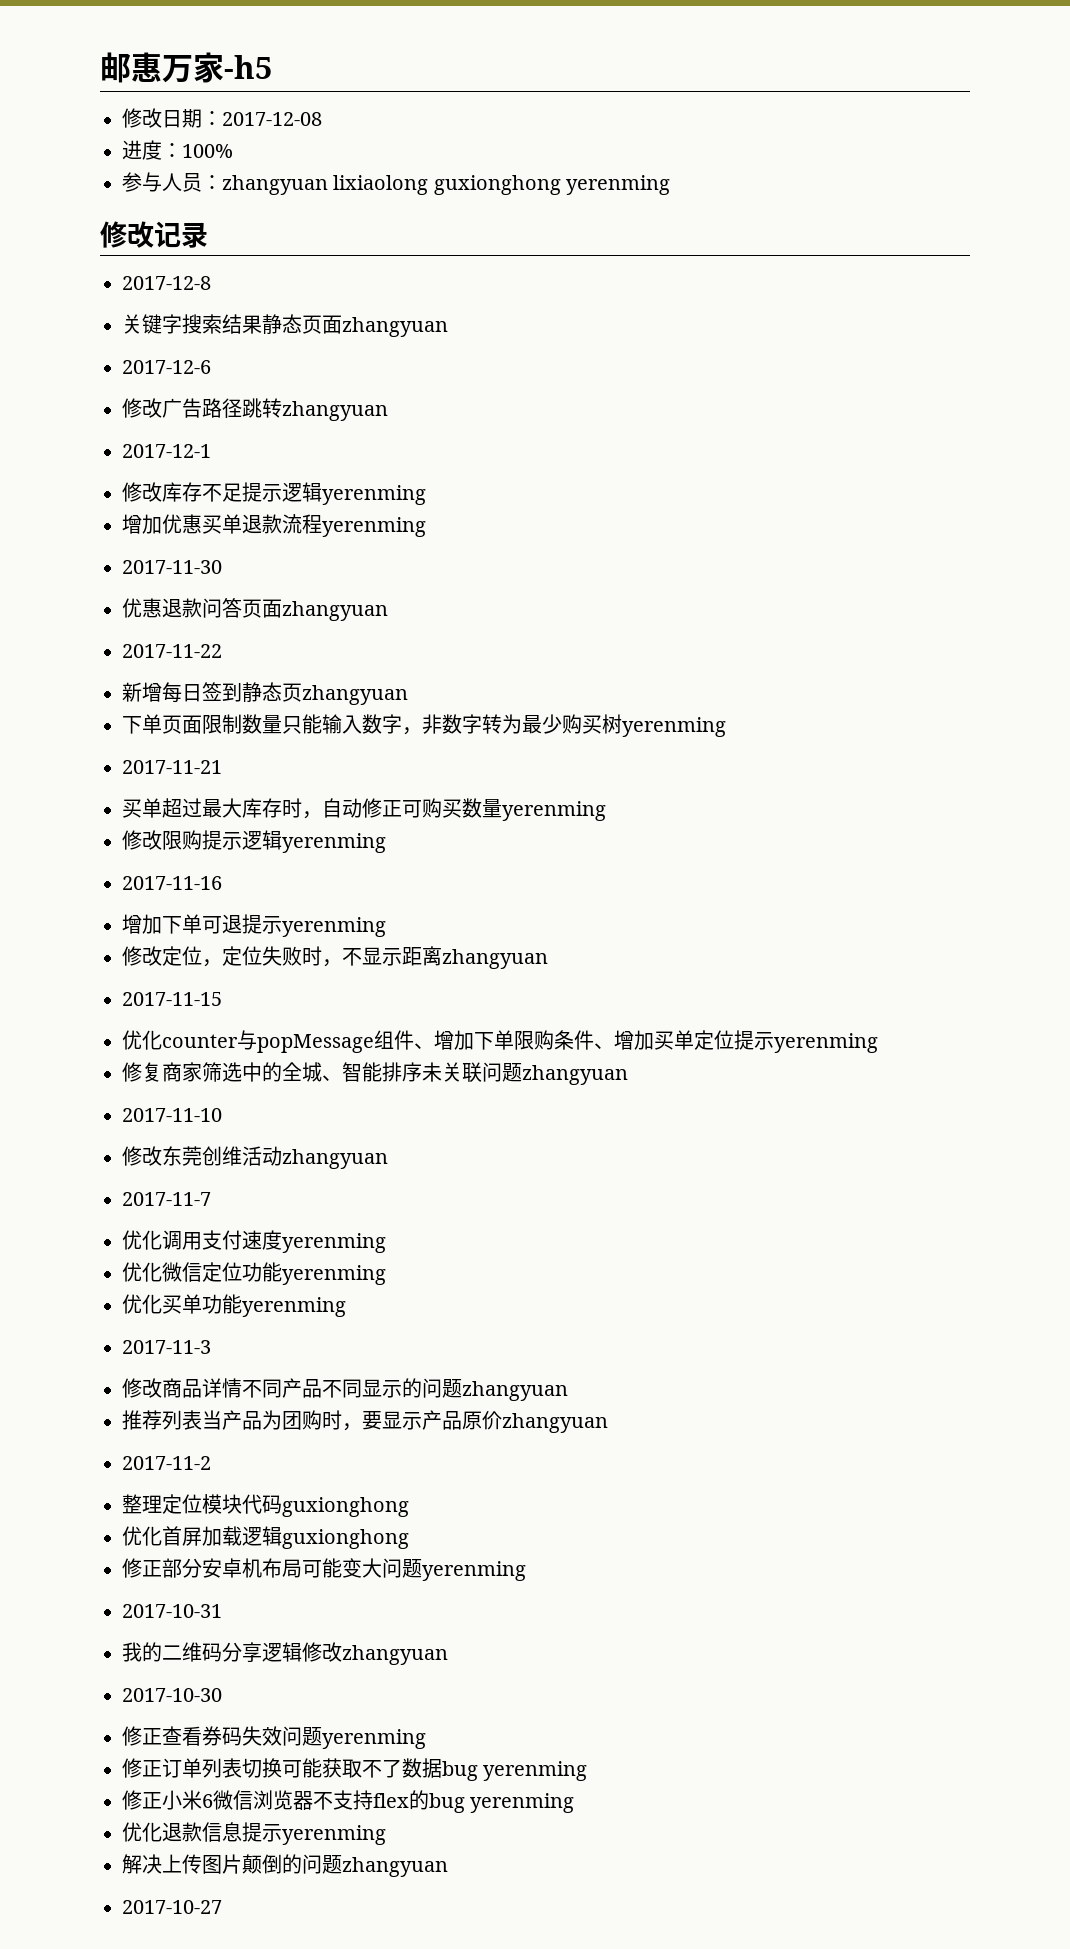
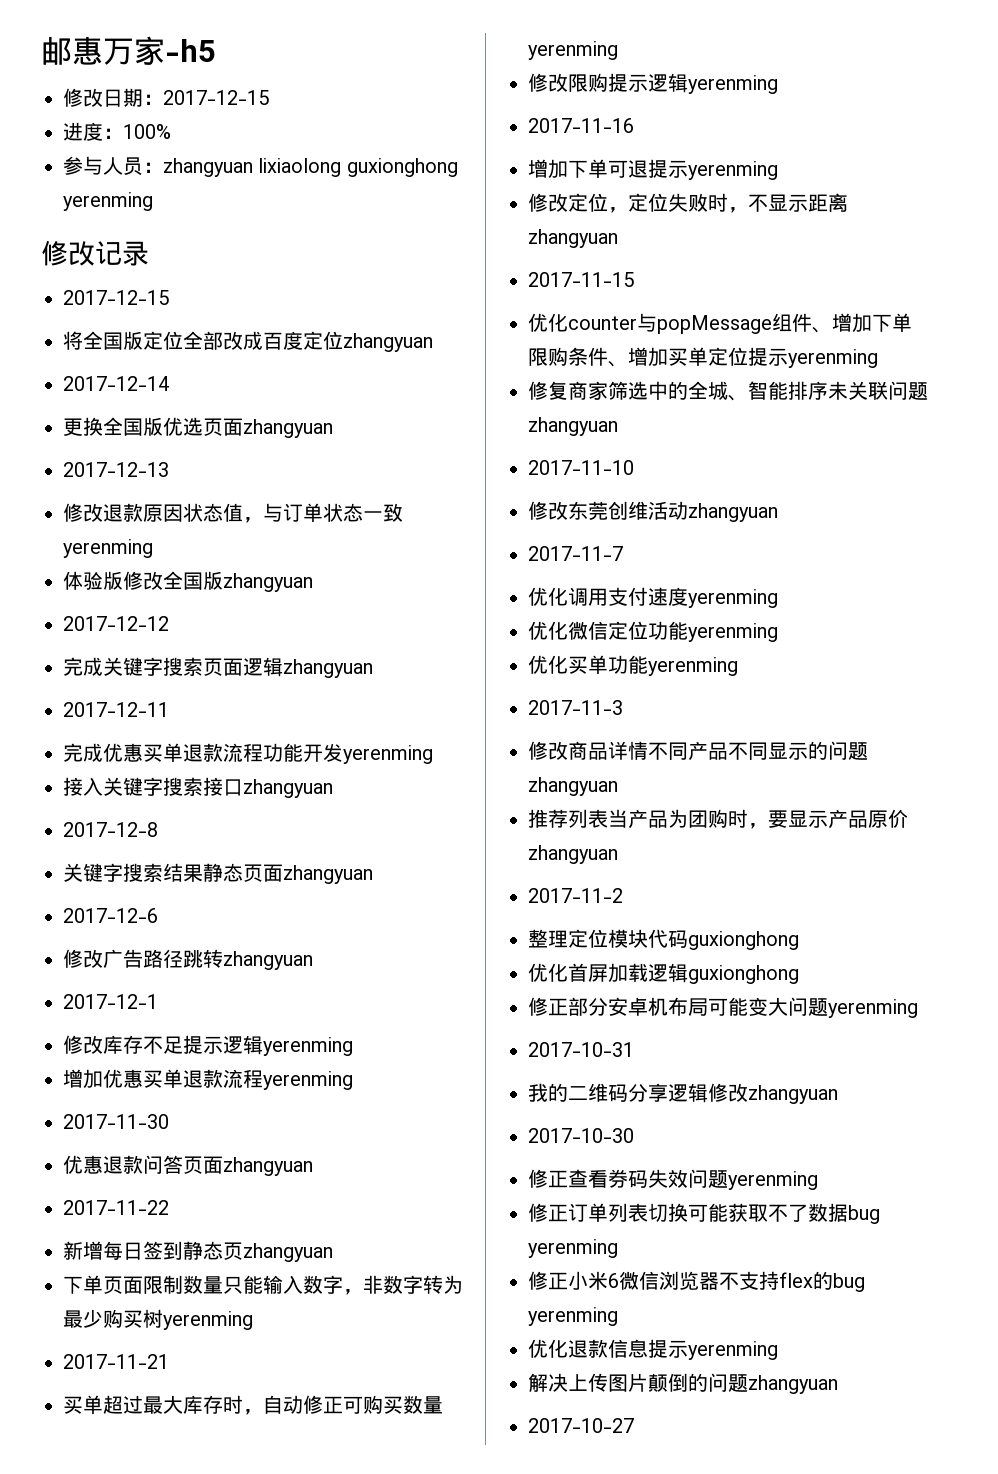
[222,112,322,126] 2017-12-08 -> [163,90,269,105] 2017-12-15
(208, 235) none -> [63,290,169,305] [63,331,433,352] [63,376,169,391] [63,417,333,438] [63,462,169,477] [63,503,403,523] [63,539,153,558] [63,571,313,592] [63,616,169,631] [63,657,373,678] [63,702,169,717] [63,743,433,764] [63,777,333,798] // 2017-12-15 // 将全国版定位全部改成百度定位zhangyuan // 2017-12-14 // 更换全国版优选页面zhangyuan // 2017-12-13 // 修改退款原因状态值，与订单状态一致yerenming // 体验版修改全国版zhangyuan // 2017-12-12 // 完成关键字搜索页面逻辑zhangyuan // 2017-12-11 // 完成优惠买单退款流程功能开发yerenming // 接入关键字搜索接口zhangyuan

